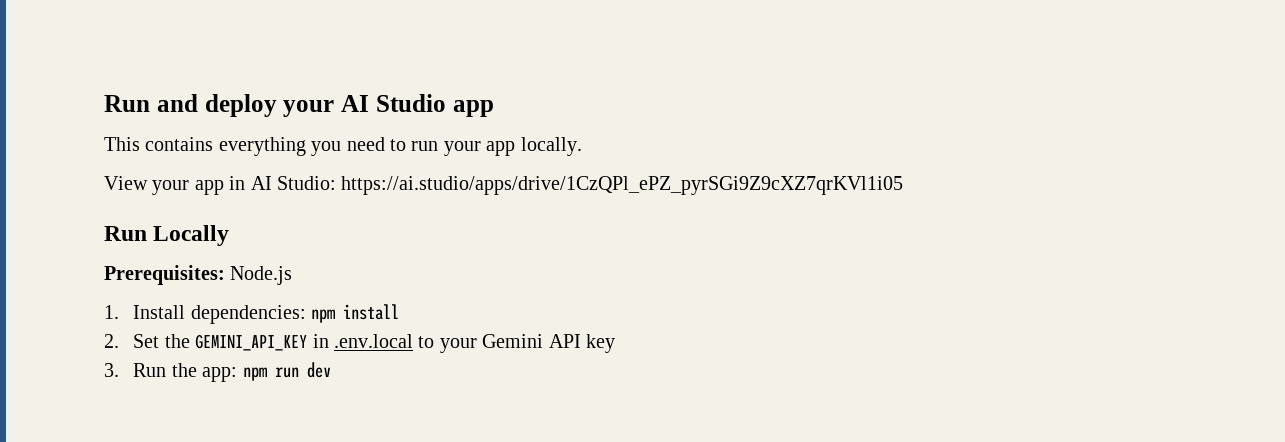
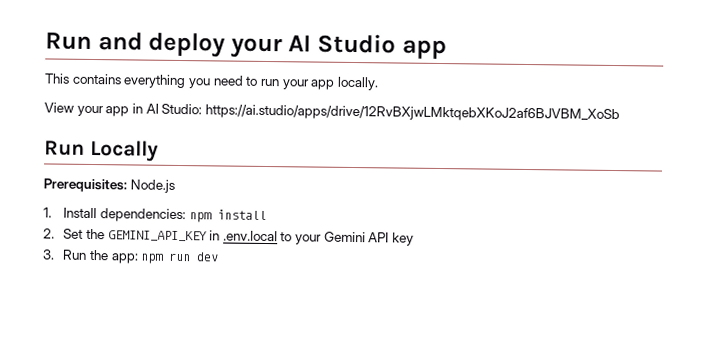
[341,176,904,195] https://ai.studio/apps/drive/1CzQPl_ePZ_pyrSGi9Z9cXZ7qrKVl1i05 -> [204,104,620,123] https://ai.studio/apps/drive/12RvBXjwLMktqebXKoJ2af6BJVBM_XoSb

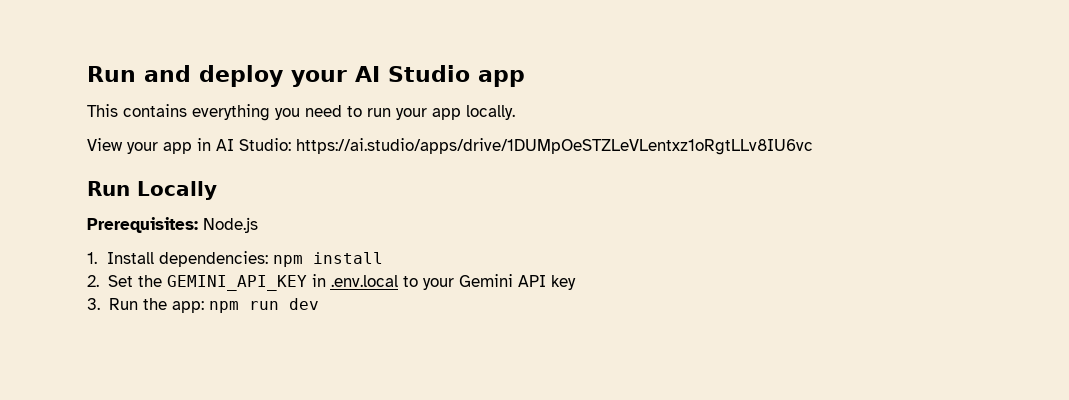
[204,104,620,123] https://ai.studio/apps/drive/12RvBXjwLMktqebXKoJ2af6BJVBM_XoSb -> [296,138,813,155] https://ai.studio/apps/drive/1DUMpOeSTZLeVLentxz1oRgtLLv8IU6vc

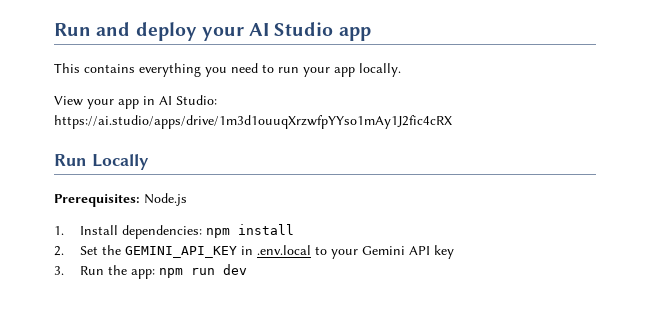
[296,138,813,155] https://ai.studio/apps/drive/1DUMpOeSTZLeVLentxz1oRgtLLv8IU6vc -> [54,115,452,129] https://ai.studio/apps/drive/1m3d1ouuqXrzwfpYYso1mAy1J2fic4cRX

